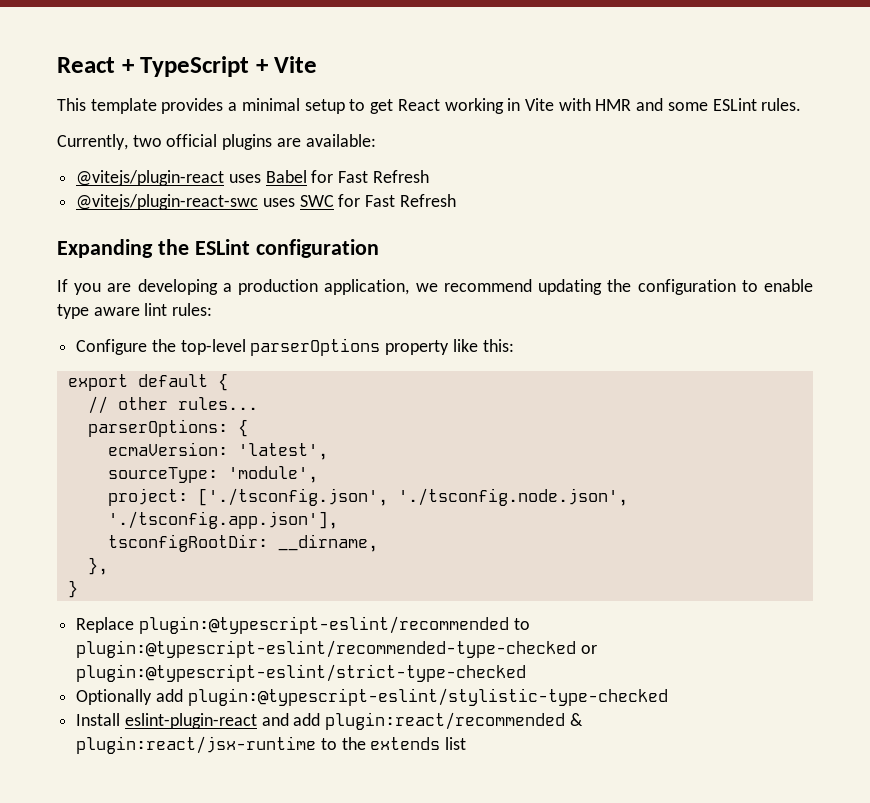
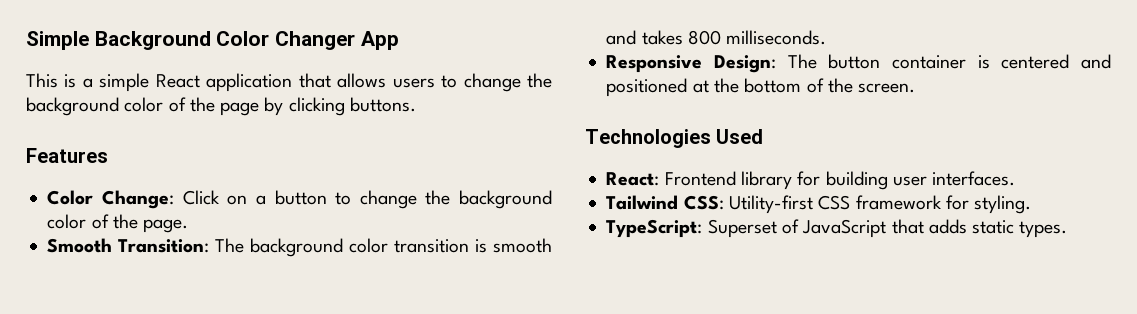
[57,56,318,77] [57,98,802,114] [57,134,376,150] [76,170,429,186] [76,194,456,210] [57,239,379,258] [57,279,814,295] [57,303,213,319] [76,338,514,356] [67,373,228,391] [87,396,258,414] [87,419,248,437] [107,442,328,460] [107,466,318,483] [107,488,628,506] [107,511,338,529] [107,534,378,552] [87,557,108,575] [67,580,78,598] [76,616,530,634] [76,640,597,658] [76,664,527,682] [76,688,668,706] [76,712,583,730] [76,736,467,754] React + TypeScript + Vite // This template provides a minimal setup to get React working in Vite with HMR and some ESLint rules. // Currently, two official plugins are available: // @vitejs/plugin-react uses Babel for Fast Refresh // @vitejs/plugin-react-swc uses SWC for Fast Refresh // Expanding the ESLint configuration // If you are developing a production application, we recommend updating the configuration to enable type aware lint rules: // Configure the top-level parserOptions property like this: // export default { // // other rules... // parserOptions: { // ecmaVersion: 'latest', // sourceType: 'module', // project: ['./tsconfig.json', './tsconfig.node.json', './tsconfig.app.json'], // tsconfigRootDir: __dirname, // }, // } // Replace plugin:@typescript-eslint/recommended to plugin:@typescript-eslint/recommended-type-checked or plugin:@typescript-eslint/strict-type-checked // Optionally add plugin:@typescript-eslint/stylistic-type-checked // Install eslint-plugin-react and add plugin:react/recommended & plugin:react/jsx-runtime to the extends list -> [26,31,399,50] [26,73,552,92] [26,97,416,116] [26,148,108,163] [47,190,552,209] [47,214,189,233] [47,238,553,257] [606,30,827,45] [606,54,1111,73] [606,78,916,97] [585,129,764,148] [606,171,1016,190] [606,195,1032,214] [606,219,1068,238] Simple Background Color Changer App // This is a simple React application that allows users to change the background color of the page by clicking buttons. // Features // Color Change: Click on a button to change the background color of the page. // Smooth Transition: The background color transition is smooth and takes 800 milliseconds. // Responsive Design: The button container is centered and positioned at the bottom of the screen. // Technologies Used // React: Frontend library for building user interfaces. // Tailwind CSS: Utility-first CSS framework for styling. // TypeScript: Superset of JavaScript that adds static types.

